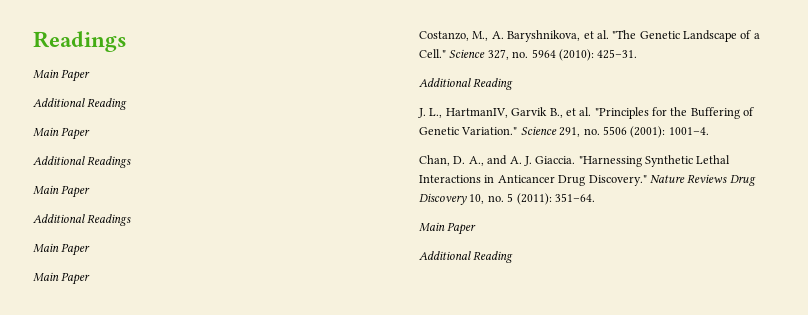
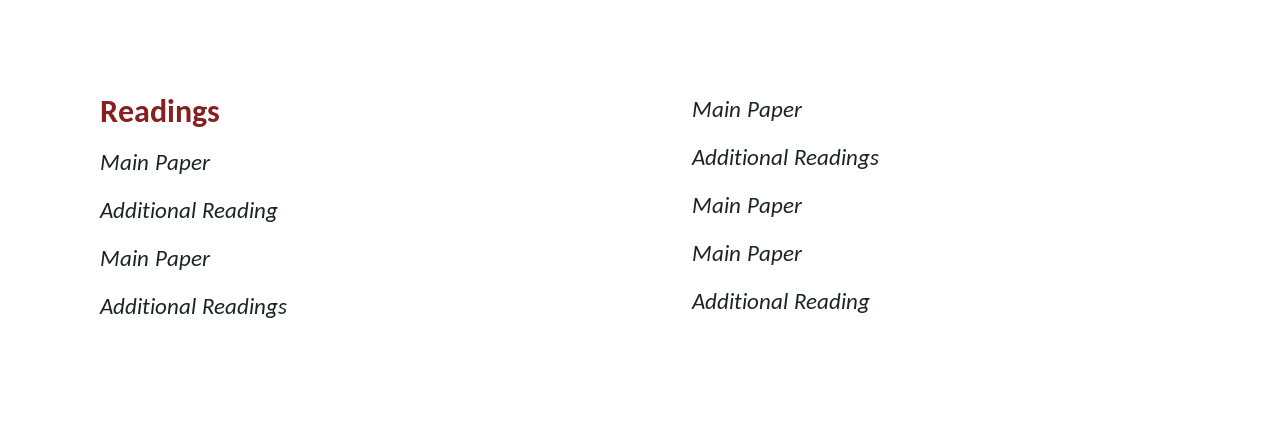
[419,30,760,42] [419,49,638,61] [419,78,514,90] [418,107,755,119] [419,126,709,138] [419,155,731,167] [419,174,756,186] [419,193,595,205] [419,222,477,235] // Costanzo, M., A. Baryshnikova, et al. "The Genetic Landscape of a Cell." Science 327, no. 5964 (2010): 425–31. // Additional Reading // J. L., HartmanIV, Garvik B., et al. "Principles for the Buffering of Genetic Variation." Science 291, no. 5506 (2001): 1001–4. // Chan, D. A., and A. J. Giaccia. "Harnessing Synthetic Lethal Interactions in Anticancer Drug Discovery." Nature Reviews Drug Discovery 10, no. 5 (2011): 351–64. // Main Paper -> (804, 255) none

